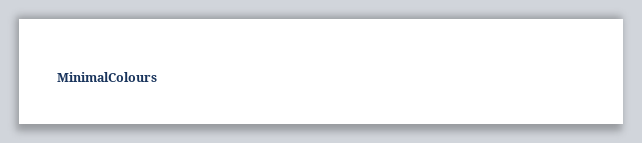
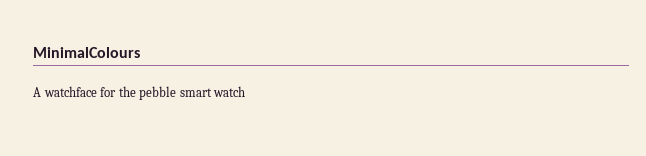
(157, 77) none -> [33,86,246,100] // A watchface for the pebble smart watch

